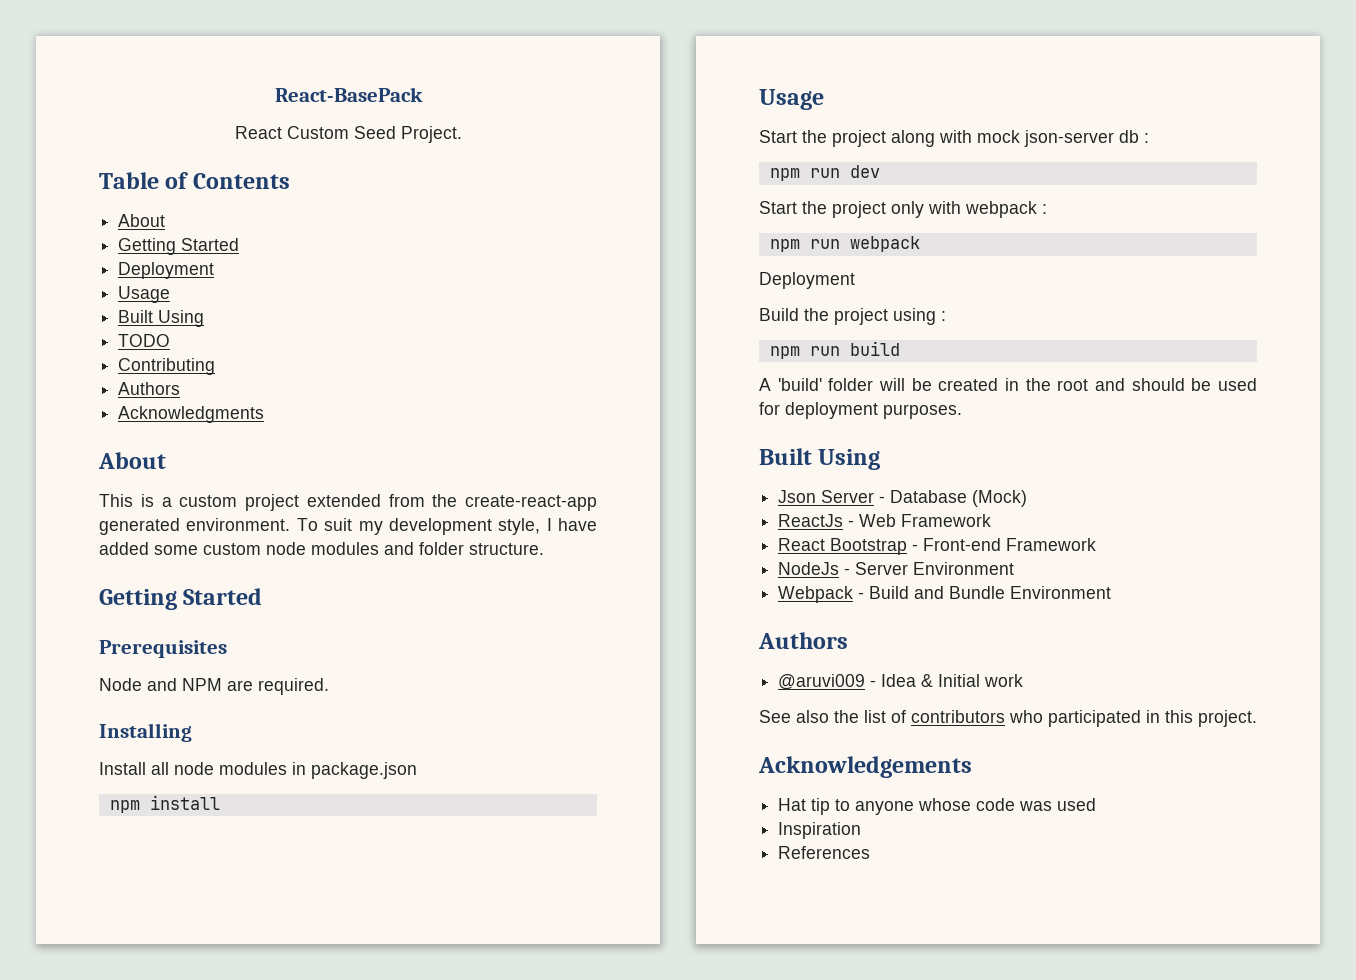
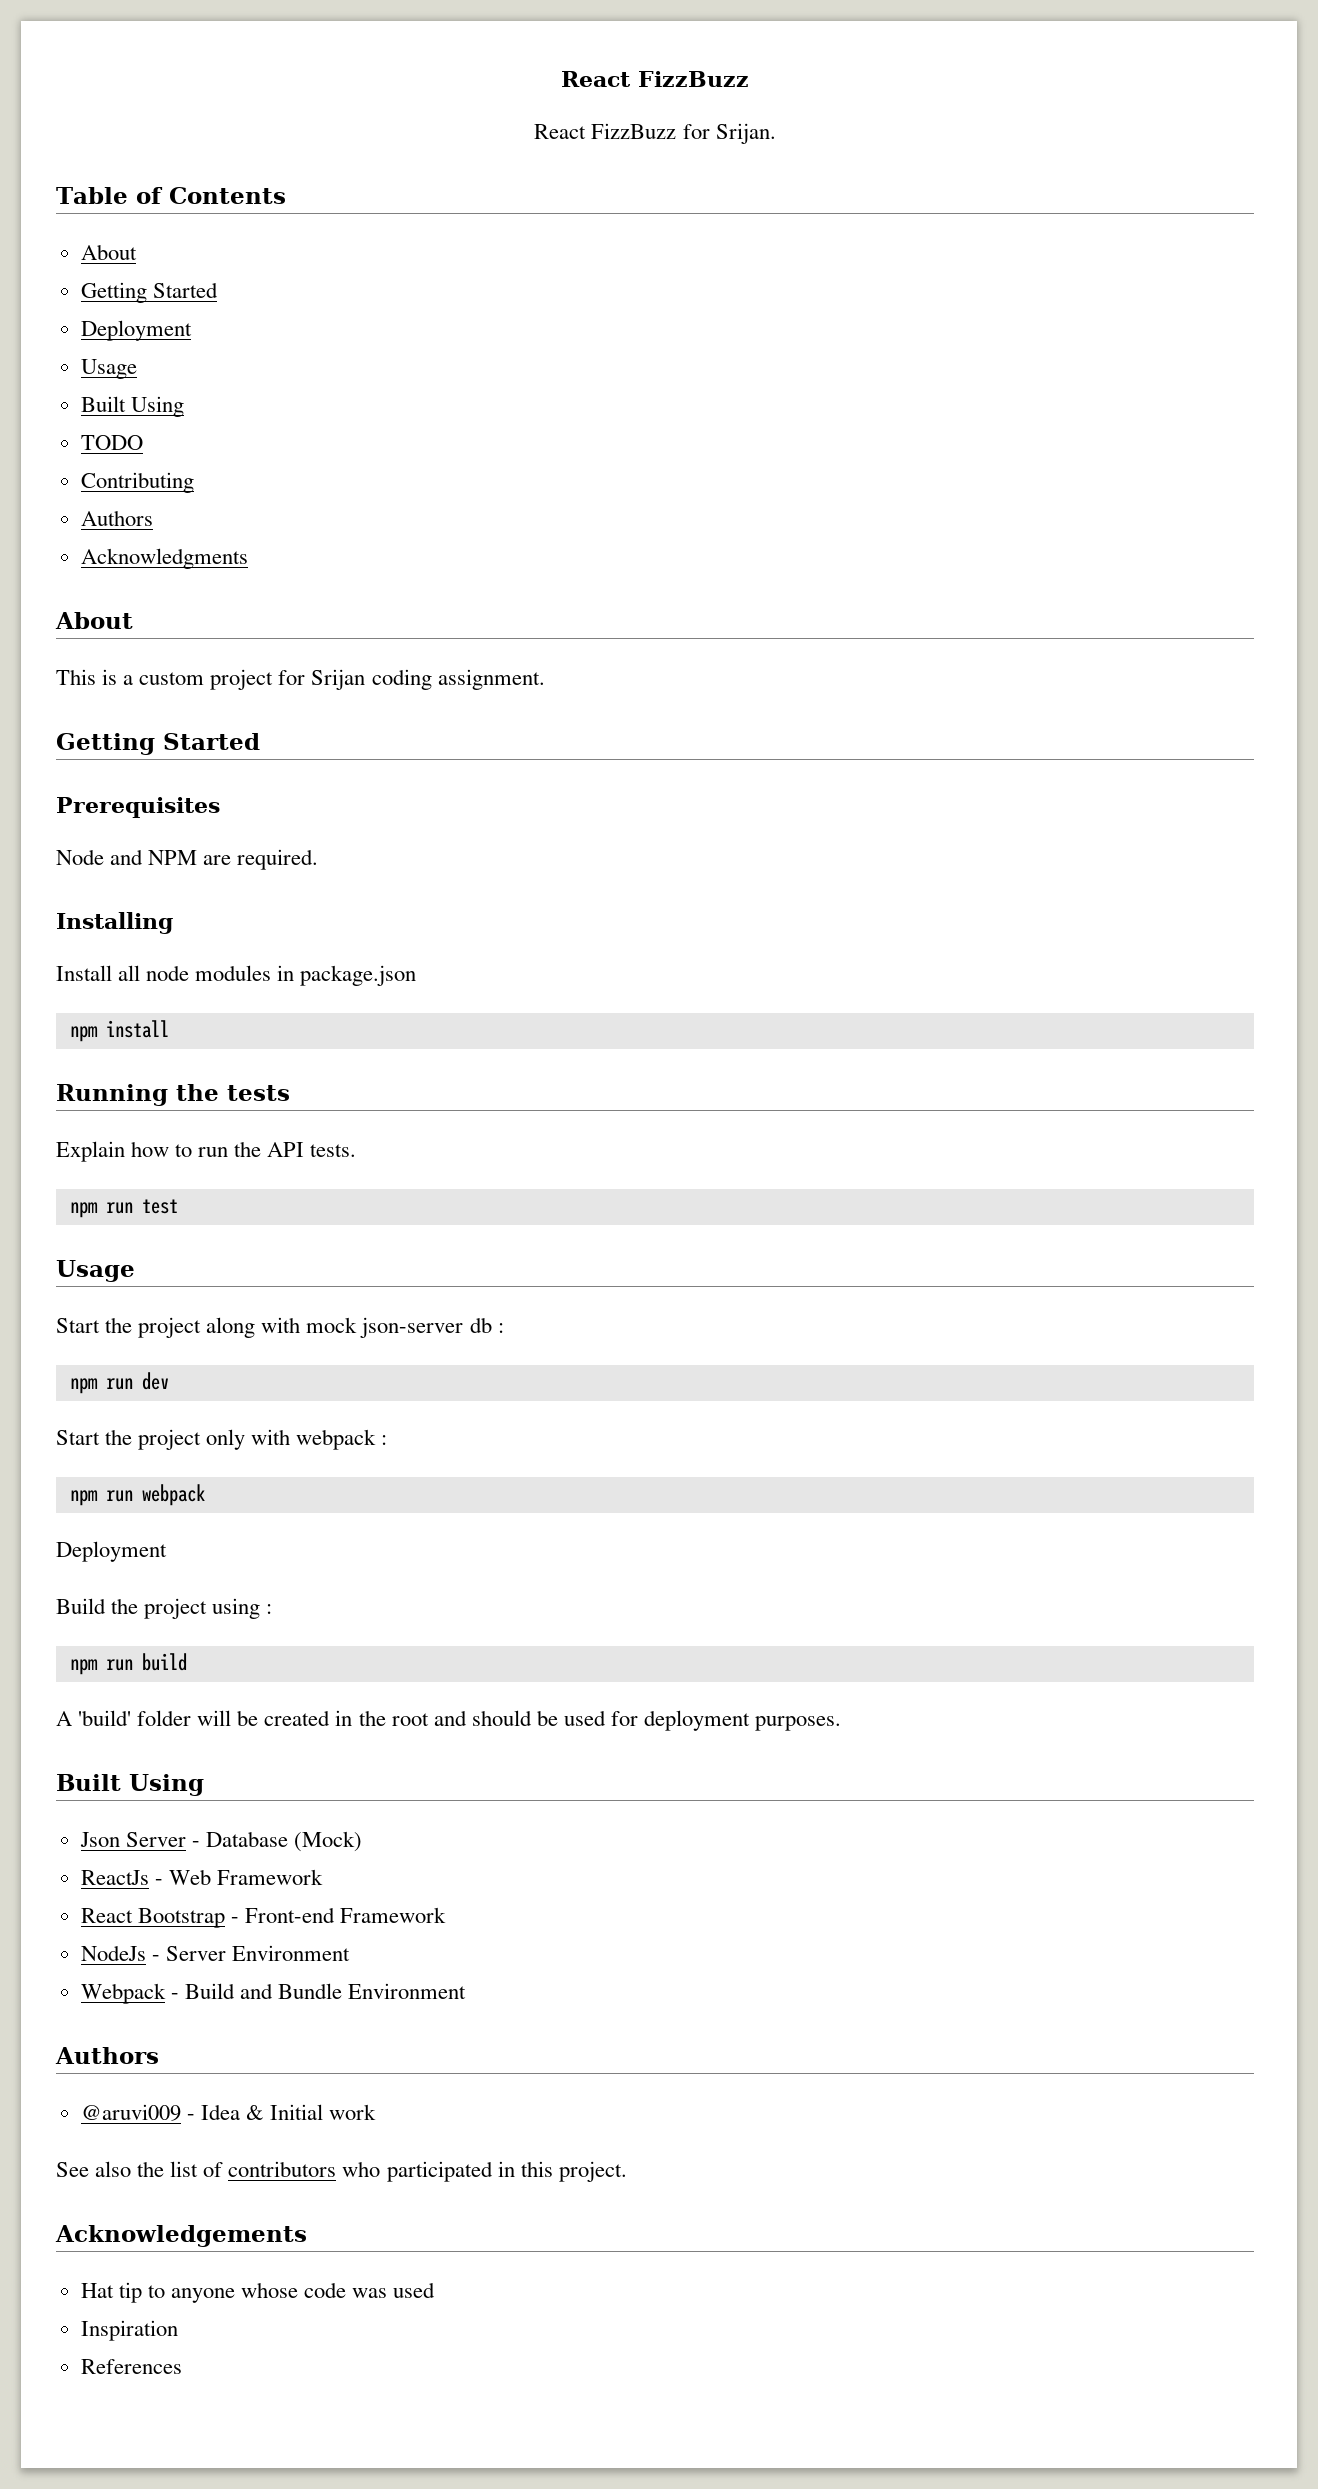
[274,87,423,102] [234,126,462,143] React-BasePack // React Custom Seed Project. -> [561,71,749,87] [534,123,776,144] React FizzBuzz // React FizzBuzz for Srijan.
[306,494,597,511] [99,518,597,535] [99,542,544,555] extended from the create-react-app generated environment. To suit my development style, I have added some custom node modules and folder structure. -> [278,669,545,690] for Srijan coding assignment.
(220, 802) none -> [56,1084,290,1106] [56,1141,357,1162] [69,1199,178,1218] // Running the tests // Explain how to run the API tests. // npm run test

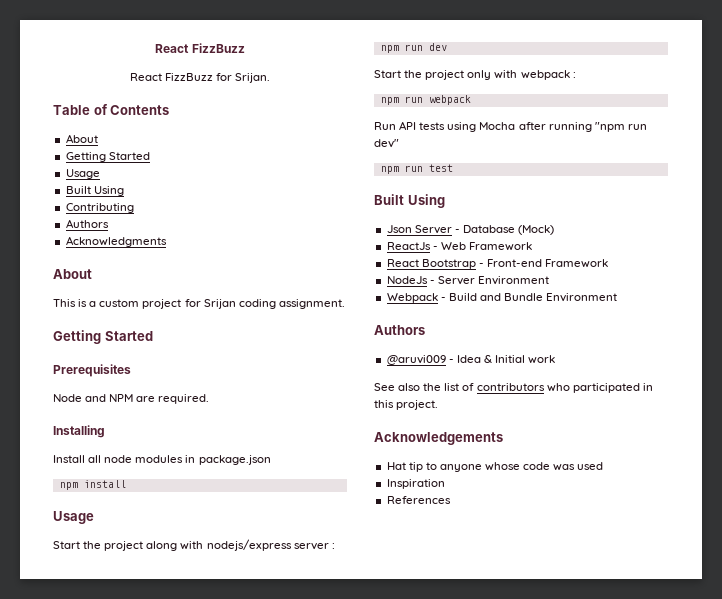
[80,320,192,341] // Deployment -> (150, 156) none
[80,435,143,450] // TODO -> (124, 191) none
[56,1084,290,1106] [56,1141,357,1162] [69,1199,178,1218] // Running the tests // Explain how to run the API tests. // npm run test -> (126, 484) none
[306,1317,492,1338] mock json-server db -> [206,539,329,551] nodejs/express server
[56,1541,167,1562] [56,1598,273,1619] [69,1653,187,1675] [56,1710,842,1731] Deployment // Build the project using : // npm run build // A 'build' folder will be created in the root and should be used for deployment purposes. -> [374,121,647,132] [374,139,399,148] [380,164,453,174] Run API tests using Mocha after running "npm run dev" // npm run test

